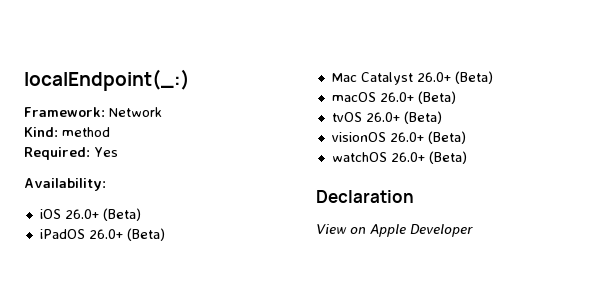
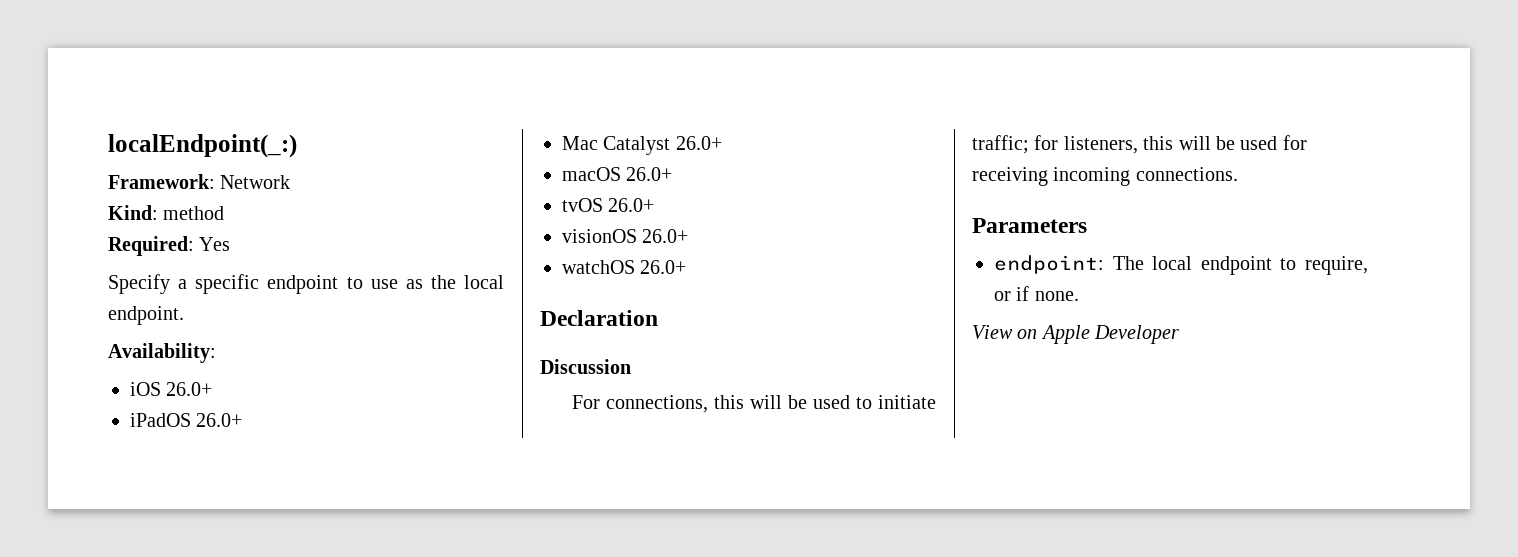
(118, 152) none -> [108,274,504,294] [108,306,184,325] // Specify a specific endpoint to use as the local endpoint.
[102,208,141,221] (Beta) -> (213, 389) none
[126,228,165,241] (Beta) -> (243, 420) none
[454,71,493,84] (Beta) -> (722, 143) none
[417,91,456,104] (Beta) -> (673, 174) none
[403,111,442,124] (Beta) -> (655, 205) none
[427,131,466,144] (Beta) -> (689, 236) none
[428,151,467,164] (Beta) -> (687, 267) none
(414, 196) none -> [540,359,631,374] [571,395,936,413] [972,135,1307,154] [972,167,1238,186] [972,218,1087,233] [994,255,1368,275] [994,286,1079,301] // Discussion // For connections, this will be used to initiate traffic; for listeners, this will be used for receiving incoming connections. // Parameters // endpoint: The local endpoint to require, or if none.

